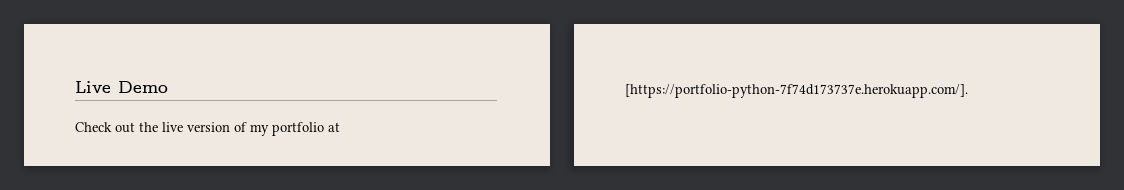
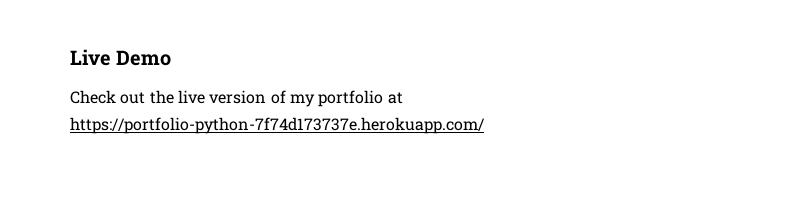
[625,84,968,98] [https://portfolio-python-7f74d173737e.herokuapp.com/]. -> [70,117,485,134] https://portfolio-python-7f74d173737e.herokuapp.com/

